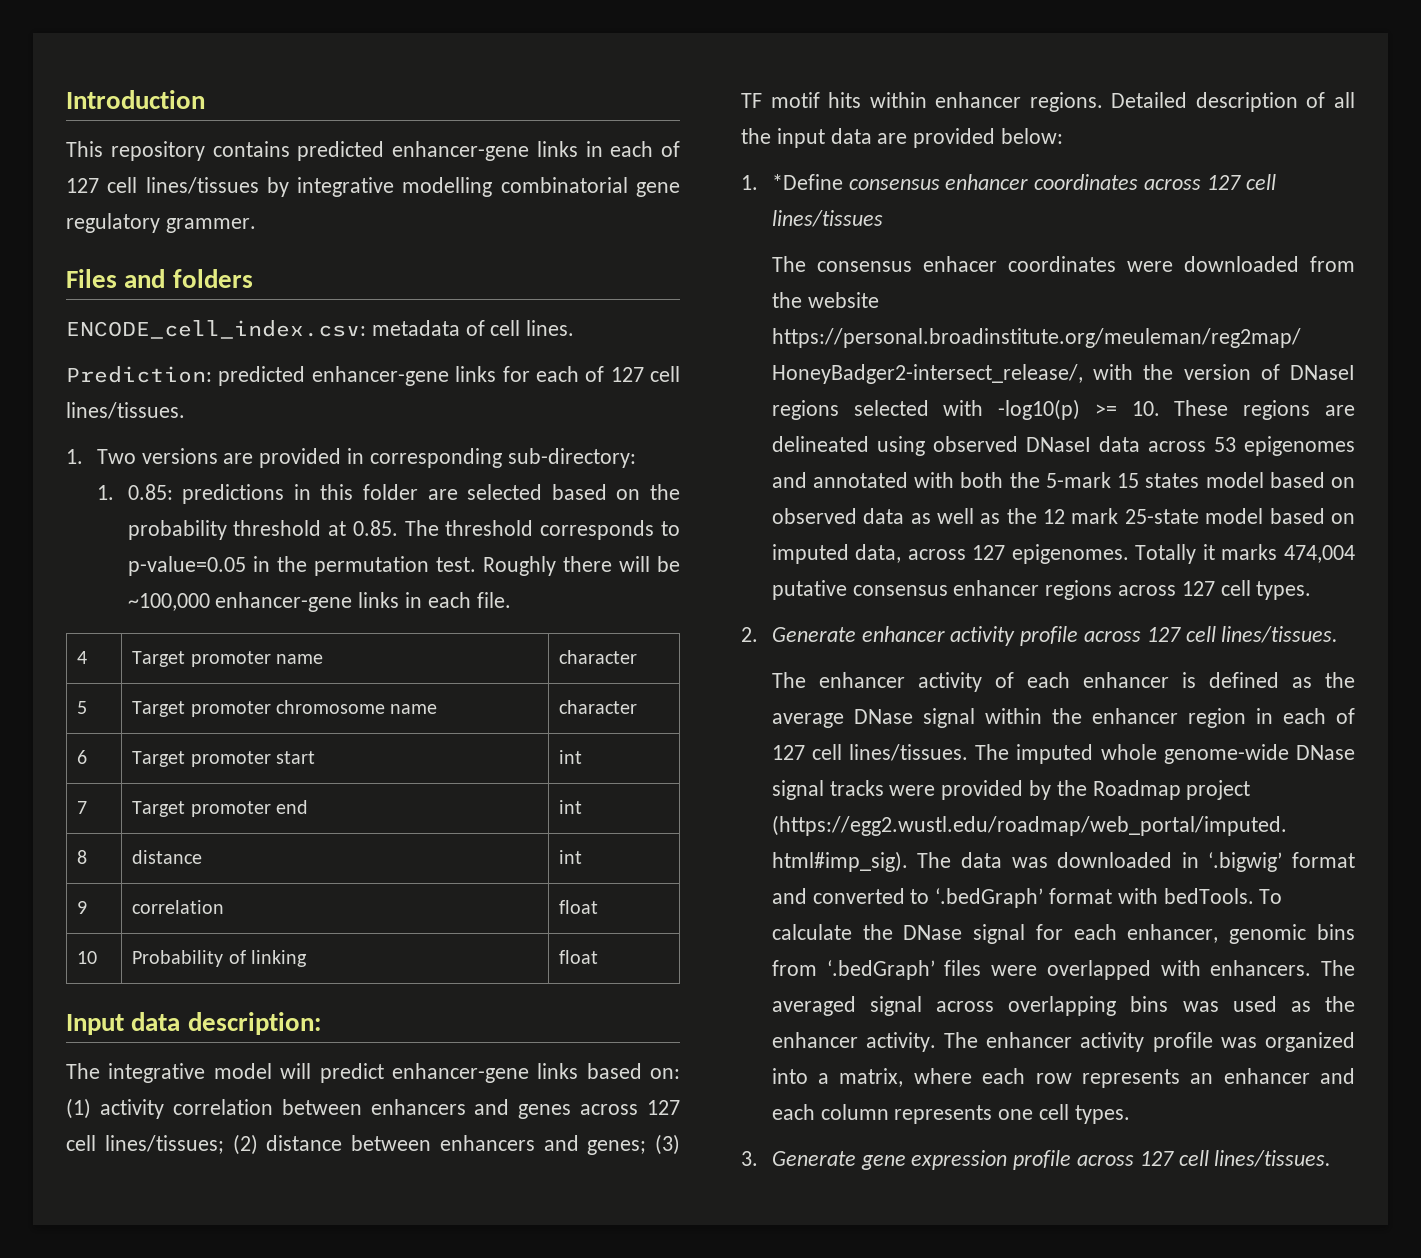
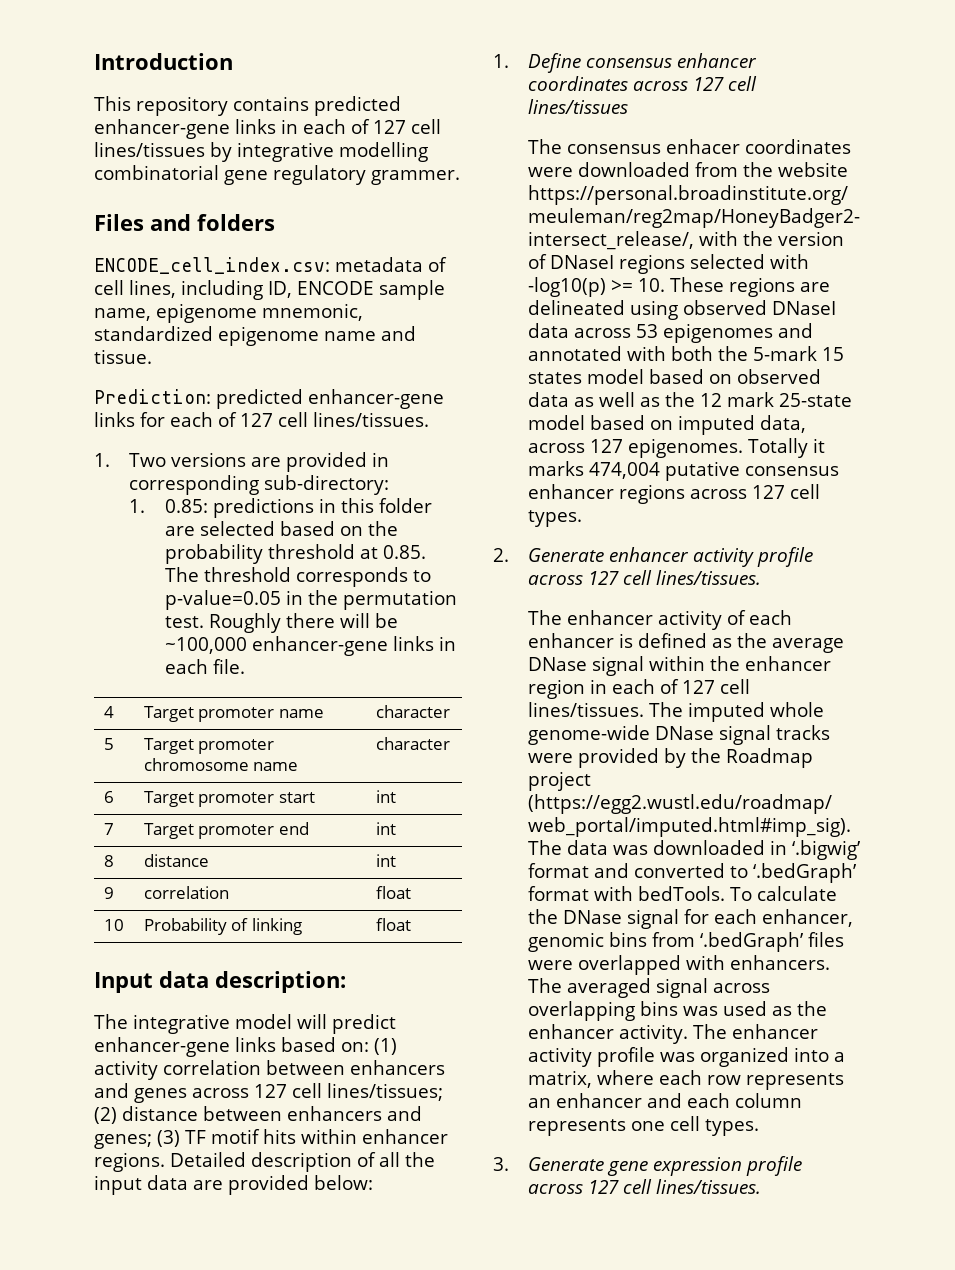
[526,320,575,336] lines. -> [129,280,445,300] [94,303,363,323] [94,326,416,346] [94,349,152,364] lines, including ID, ENCODE sample name, epigenome mnemonic, standardized epigenome name and tissue.
[771,174,843,190] *Define -> [528,53,582,73] Define

